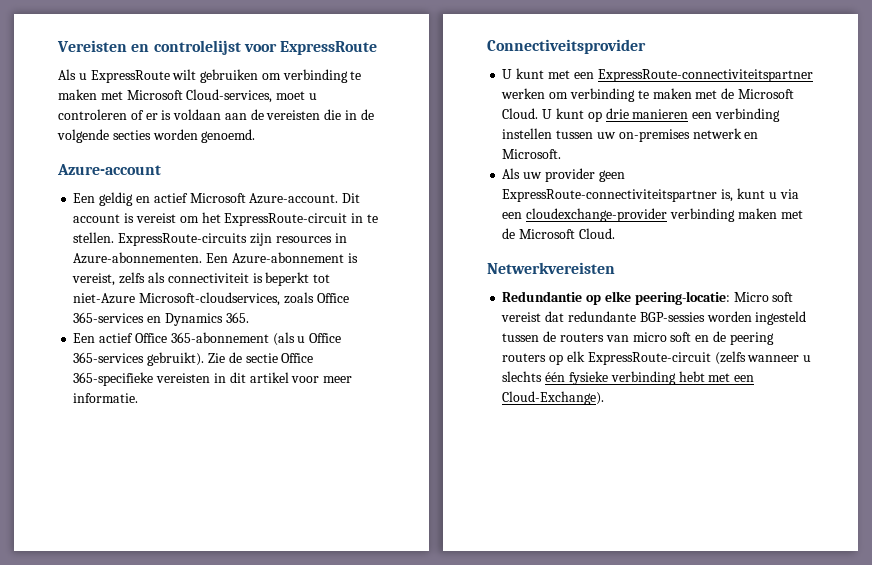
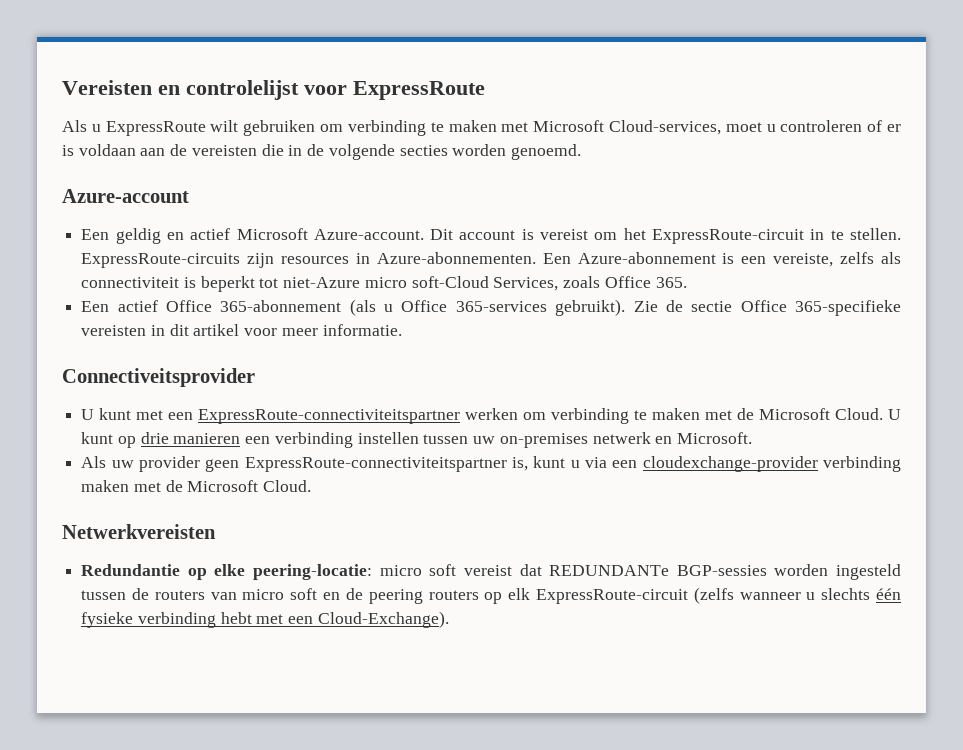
[72,273,116,286] vereist, -> [741,253,834,267] een vereiste,
[139,292,349,306] [73,312,223,326] Microsoft-cloudservices, zoals Office 365-services en Dynamics -> [364,276,651,291] micro soft-Cloud Services, zoals Office
[733,292,769,302] Micro -> [379,565,422,576] micro
[567,311,636,322] redundante -> [549,565,670,576] REDUNDANTe

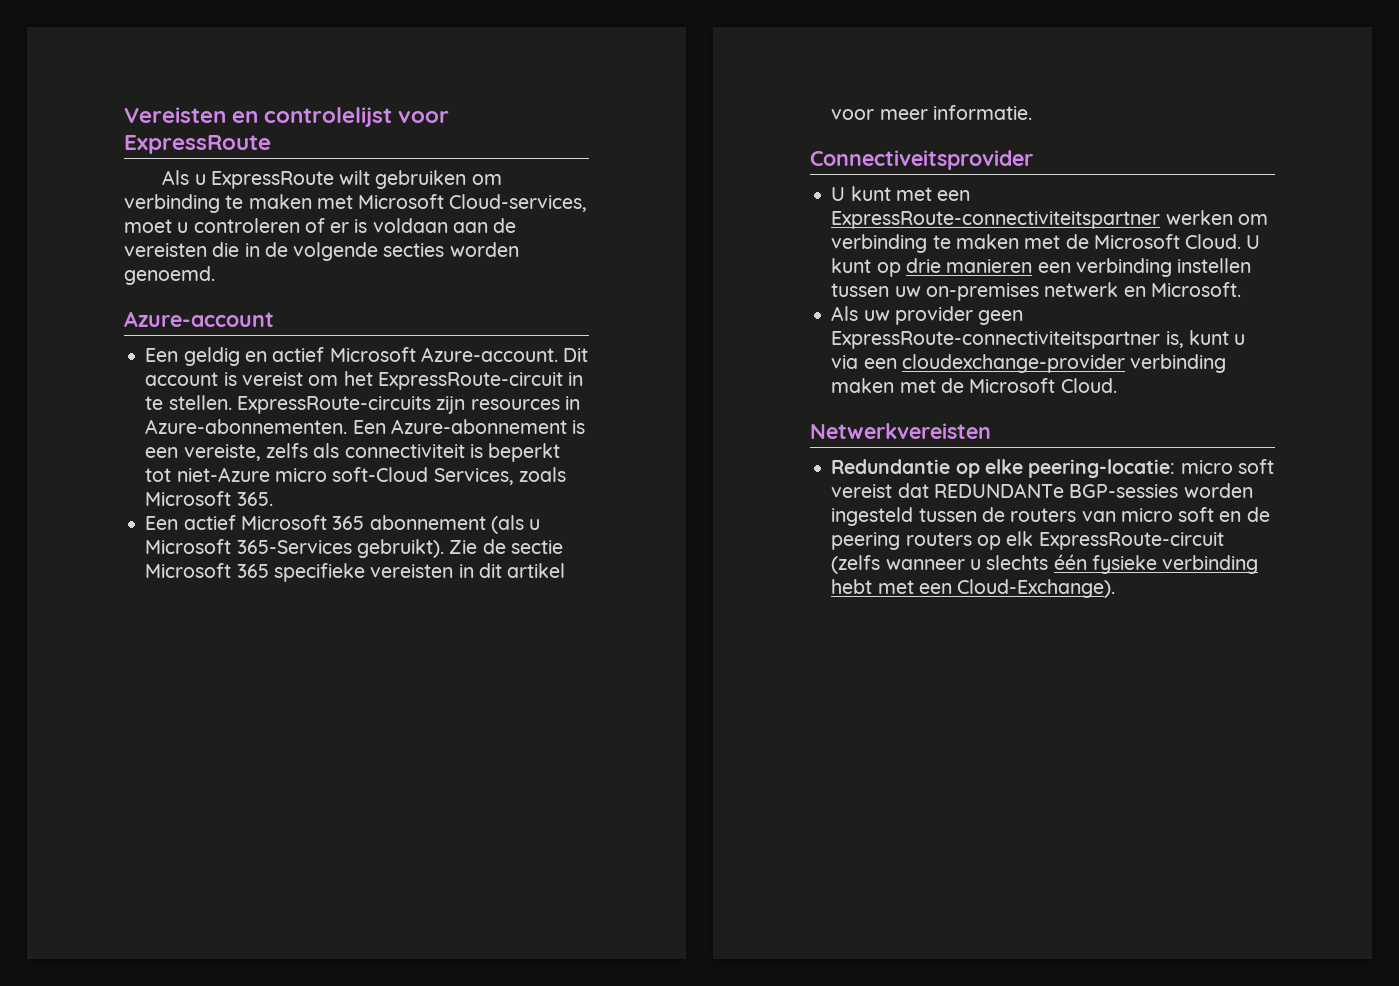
[604,276,651,288] Office -> [145,491,232,506] Microsoft
[165,299,547,316] Office 365-abonnement (als u Office 365-services -> [240,515,541,534] [145,539,352,554] Microsoft 365 abonnement (als u Microsoft 365-Services
[740,300,902,316] Office 365-specifieke -> [145,563,365,582] Microsoft 365 specifieke

